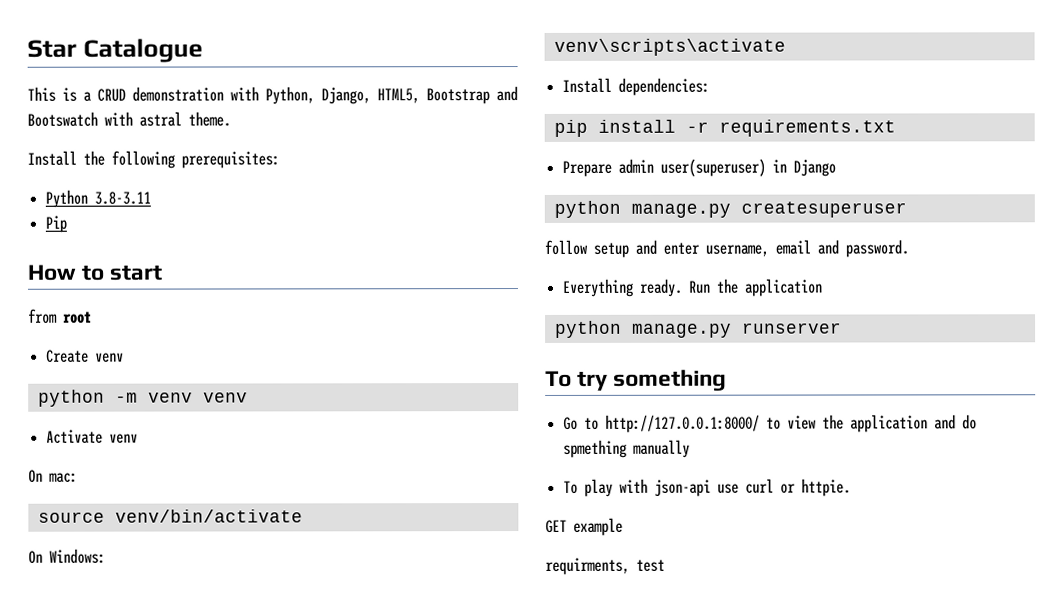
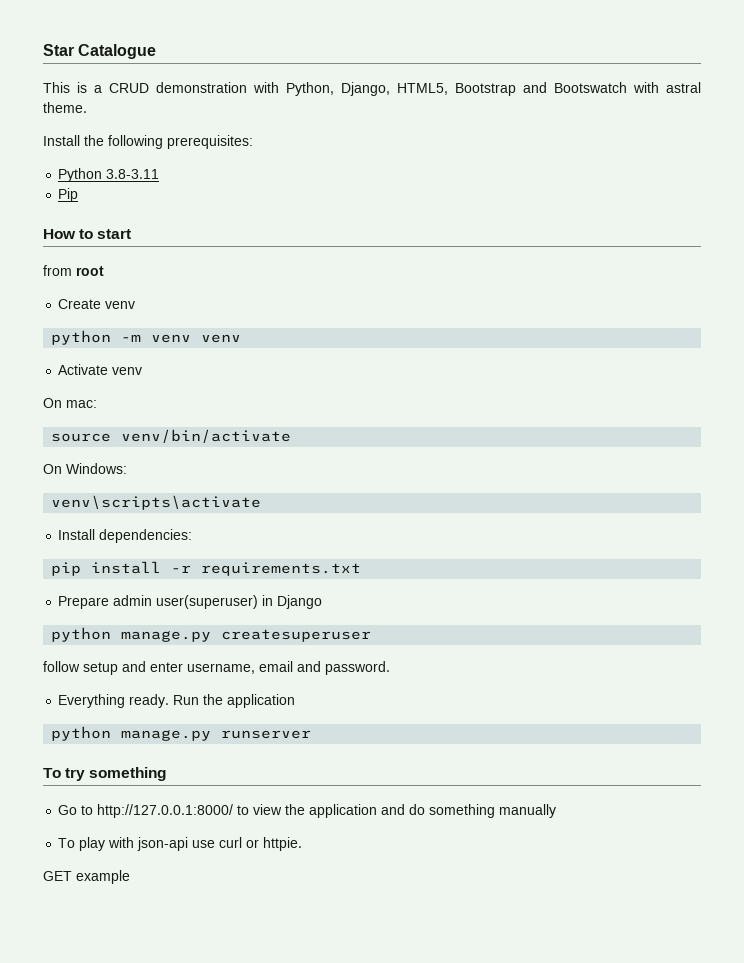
[563,439,628,458] spmething -> [429,804,496,818] something
[545,557,665,575] // requirments, test -> (130, 877) none

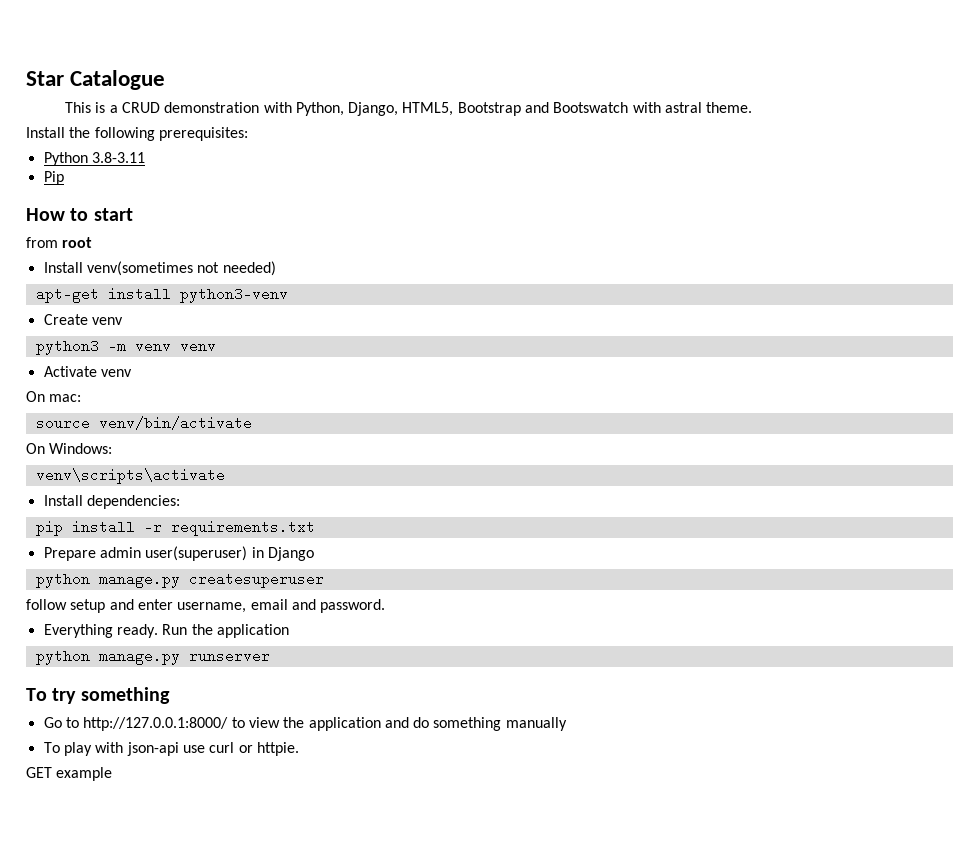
(104, 271) none -> [43,261,276,276] [35,287,288,303] // Install venv(sometimes not needed) // apt-get install python3-venv
[51,330,112,345] python -> [35,339,99,355] python3

